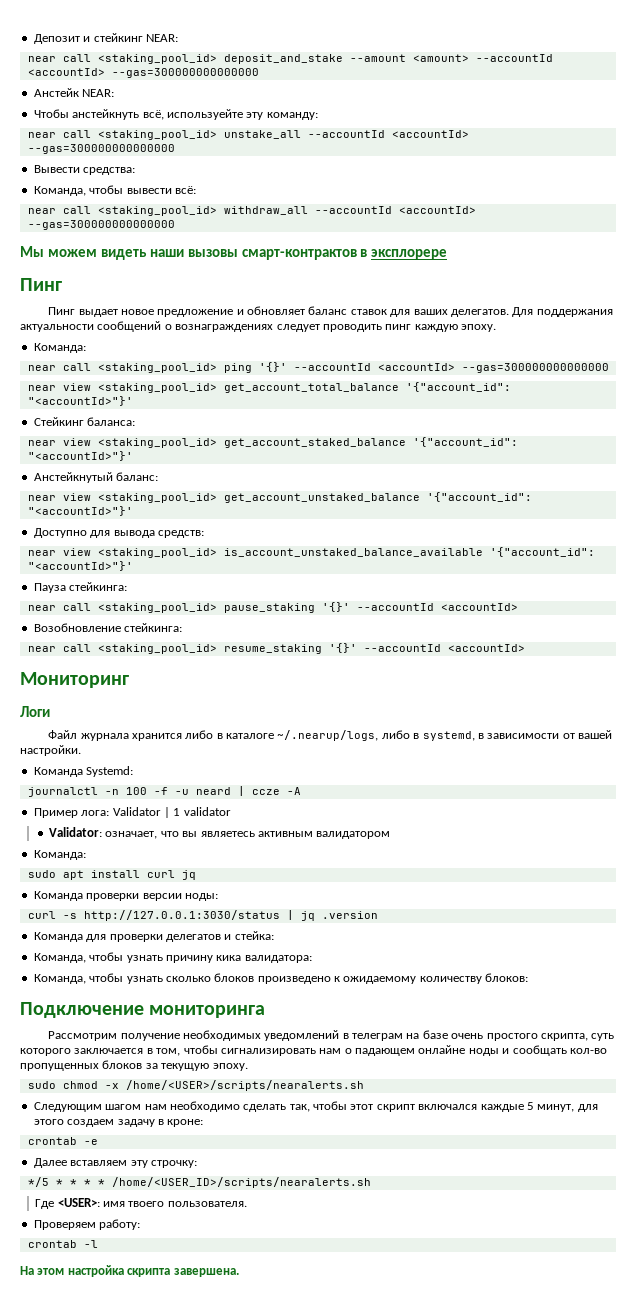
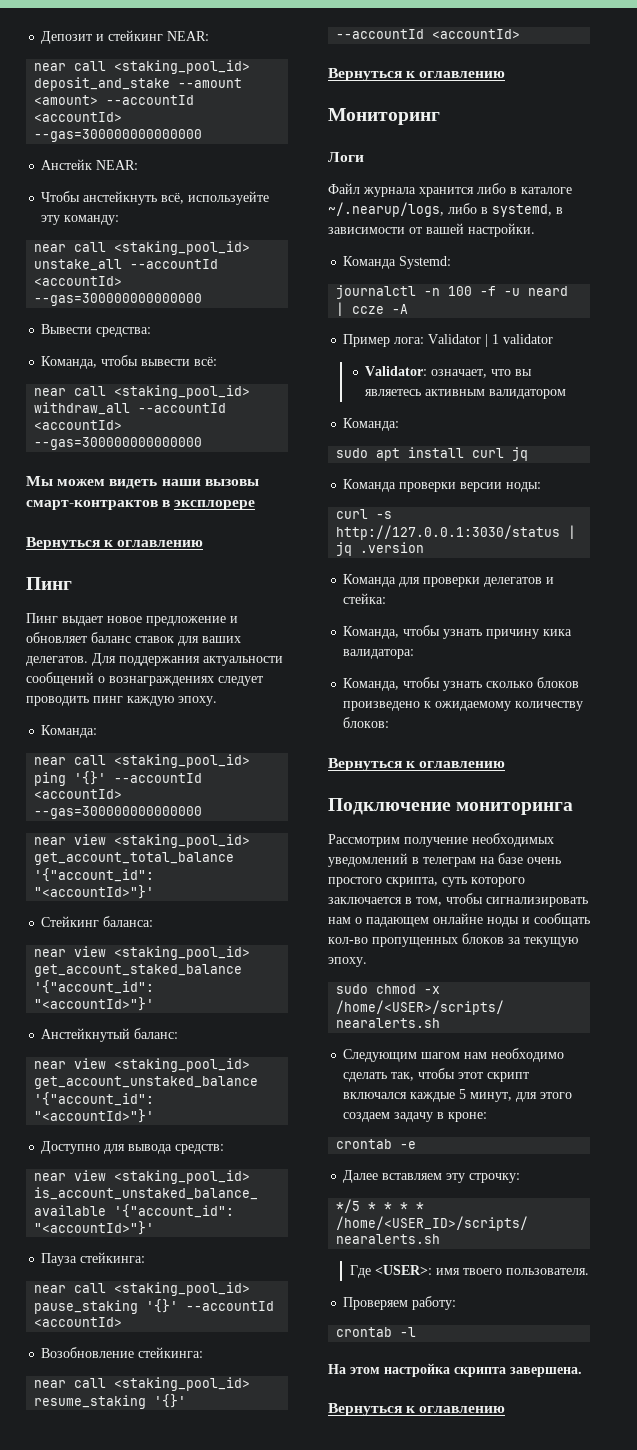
(448, 254) none -> [26,537,204,550] // Вернуться к оглавлению
(525, 648) none -> [328,68,506,81] // Вернуться к оглавлению
(529, 977) none -> [328,758,506,771] // Вернуться к оглавлению
(239, 1272) none -> [328,1403,506,1416] // Вернуться к оглавлению

